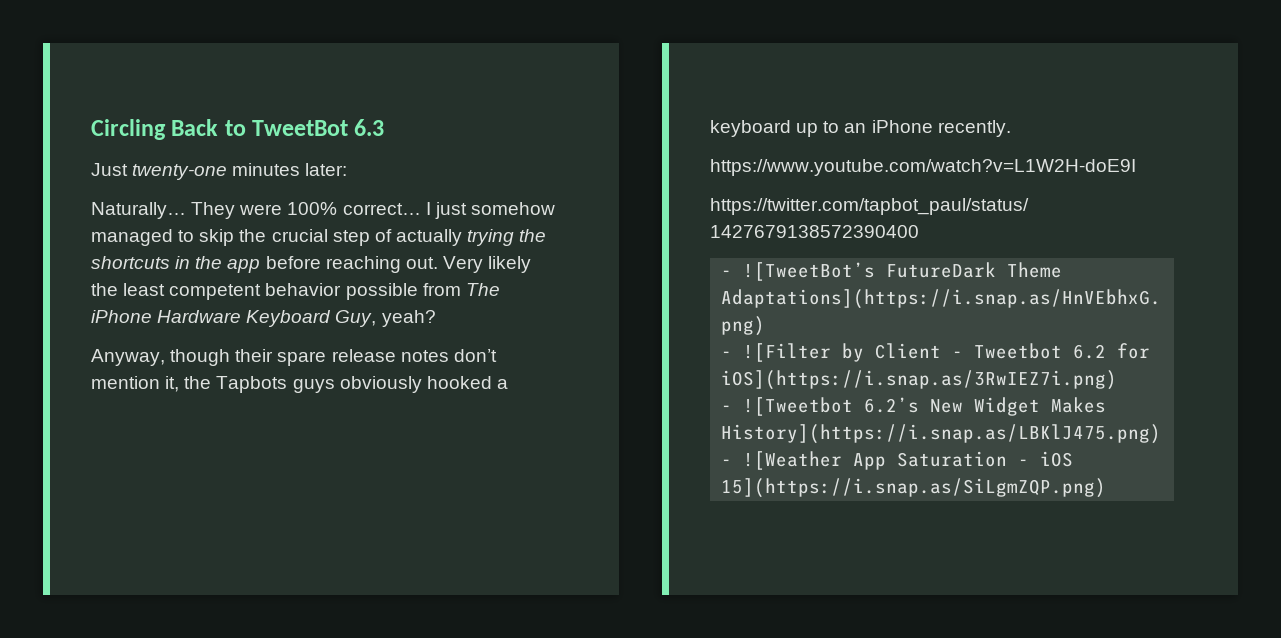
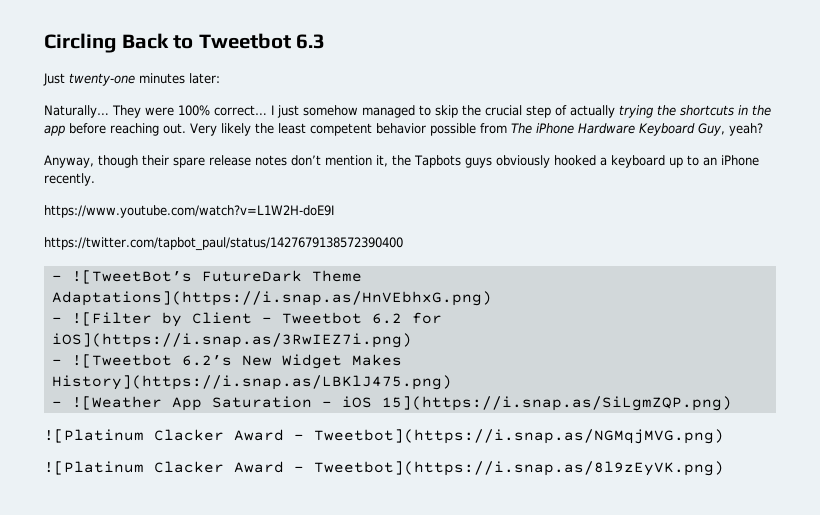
[252,120,349,136] TweetBot -> [198,33,291,49] Tweetbot
(1107, 488) none -> [44,429,724,444] [44,461,724,476] // ![Platinum Clacker Award - Tweetbot](https://i.snap.as/NGMqjMVG.png) // ![Platinum Clacker Award - Tweetbot](https://i.snap.as/8l9zEyVK.png)

